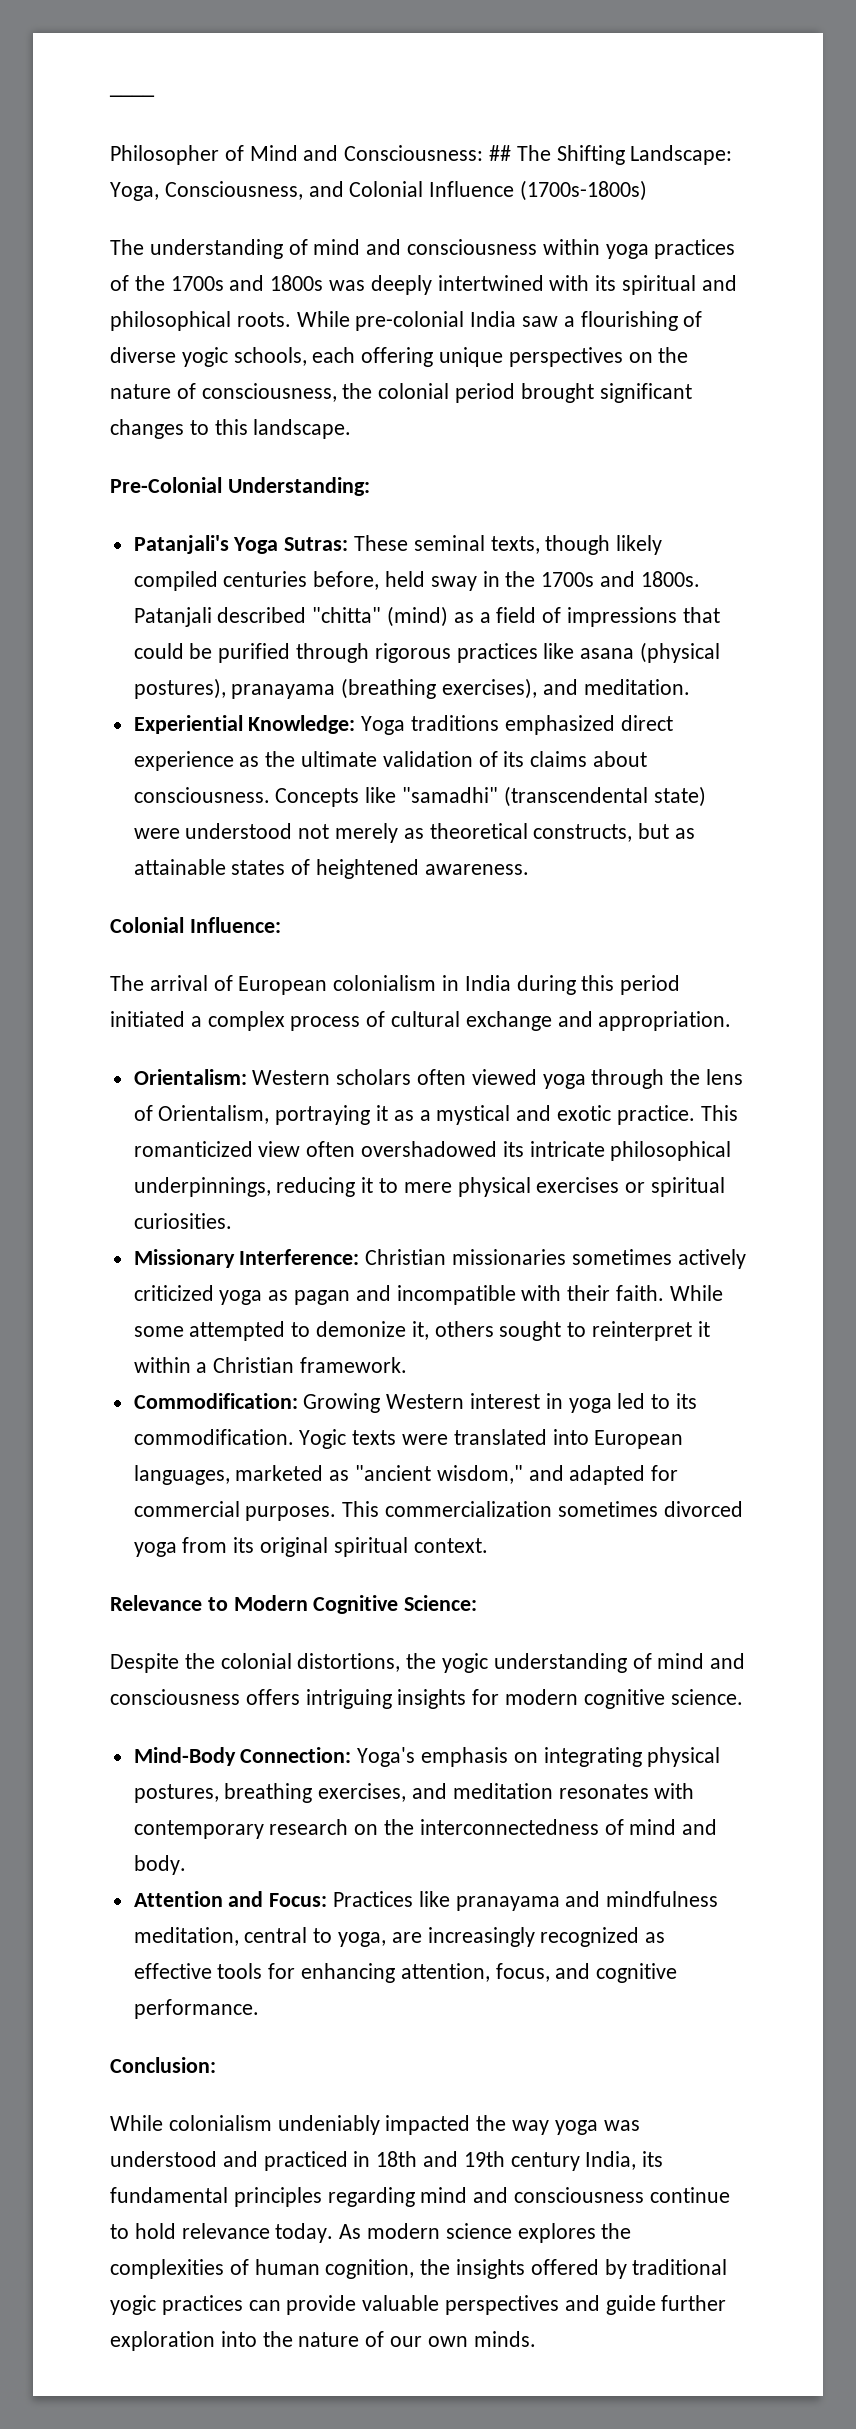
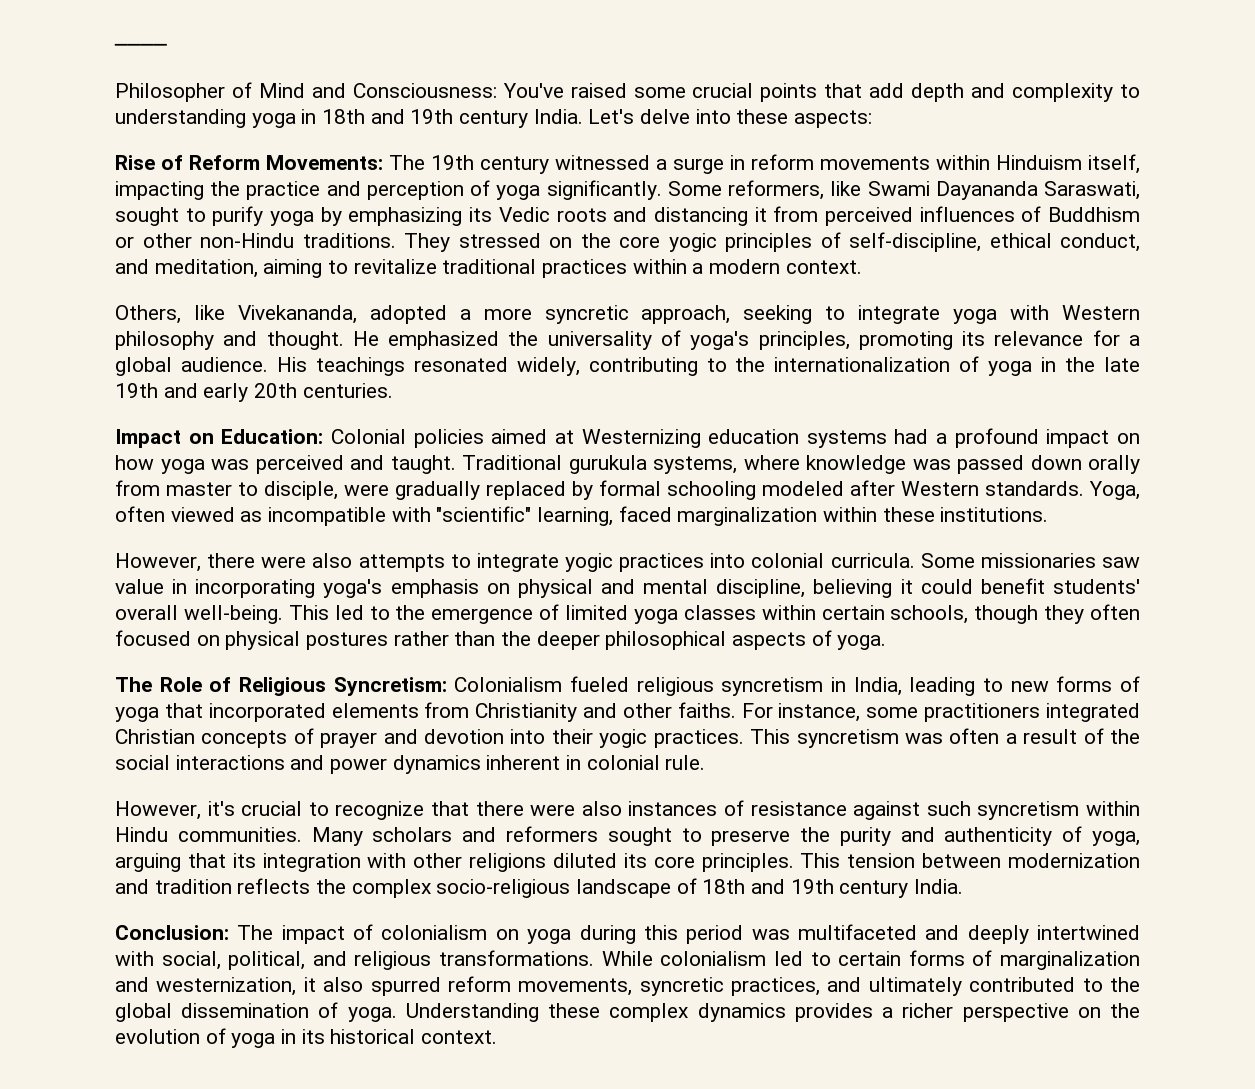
[489,145,733,165] [110,180,648,201] [110,239,736,259] [110,275,737,295] [110,311,703,331] [110,347,689,367] [110,383,692,403] [110,419,352,439] [110,477,370,496] [133,535,663,555] [133,571,700,591] [133,606,720,627] [133,642,721,663] [133,678,690,699] [133,715,673,735] [133,751,648,771] [133,786,706,807] [133,823,696,843] [133,859,529,879] [110,917,281,933] [110,975,681,995] [110,1011,732,1031] [133,1069,744,1089] [133,1105,738,1125] [133,1141,732,1161] [133,1177,726,1197] [133,1213,232,1229] [133,1249,746,1269] [133,1285,723,1305] [133,1321,710,1341] [133,1357,408,1373] [133,1393,698,1413] [133,1429,684,1449] [133,1465,679,1485] [133,1501,743,1521] [133,1537,488,1557] [110,1595,478,1614] [110,1653,746,1673] [110,1689,743,1709] [133,1747,721,1767] [133,1783,695,1803] [133,1819,718,1839] [133,1855,186,1875] [133,1891,719,1911] [133,1927,666,1947] [133,1963,678,1983] [133,1999,259,2019] [110,2057,216,2073] [110,2115,640,2135] [110,2151,348,2171] ## The Shifting Landscape: Yoga, Consciousness, and Colonial Influence (1700s-1800s) // The understanding of mind and consciousness within yoga practices of the 1700s and 1800s was deeply intertwined with its spiritual and philosophical roots. While pre-colonial India saw a flourishing of diverse yogic schools, each offering unique perspectives on the nature of consciousness, the colonial period brought significant changes to this landscape. // Pre-Colonial Understanding: // Patanjali's Yoga Sutras: These seminal texts, though likely compiled centuries before, held sway in the 1700s and 1800s. Patanjali described "chitta" (mind) as a field of impressions that could be purified through rigorous practices like asana (physical postures), pranayama (breathing exercises), and meditation. // Experiential Knowledge: Yoga traditions emphasized direct experience as the ultimate validation of its claims about consciousness. Concepts like "samadhi" (transcendental state) were understood not merely as theoretical constructs, but as attainable states of heightened awareness. // Colonial Influence: // The arrival of European colonialism in India during this period initiated a complex process of cultural exchange and appropriation. // Orientalism: Western scholars often viewed yoga through the lens of Orientalism, portraying it as a mystical and exotic practice. This romanticized view often overshadowed its intricate philosophical underpinnings, reducing it to mere physical exercises or spiritual curiosities. // Missionary Interference: Christian missionaries sometimes actively criticized yoga as pagan and incompatible with their faith. While some attempted to demonize it, others sought to reinterpret it within a Christian framework. // Commodification: Growing Western interest in yoga led to its commodification. Yogic texts were translated into European languages, marketed as "ancient wisdom," and adapted for commercial purposes. This commercialization sometimes divorced yoga from its original spiritual context. // Relevance to Modern Cognitive Science: // Despite the colonial distortions, the yogic understanding of mind and consciousness offers intriguing insights for modern cognitive science. // Mind-Body Connection: Yoga's emphasis on integrating physical postures, breathing exercises, and meditation resonates with contemporary research on the interconnectedness of mind and body. // Attention and Focus: Practices like pranayama and mindfulness meditation, central to yoga, are increasingly recognized as effective tools for enhancing attention, focus, and cognitive performance. // Conclusion: // While colonialism undeniably impacted the way yoga was understood and practiced -> [502,83,1140,102] [115,109,296,128] You've raised some crucial points that add depth and complexity to understanding yoga
[585,2151,664,2170] [110,2187,730,2207] [110,2223,632,2243] [110,2259,728,2279] [110,2295,727,2315] [110,2331,536,2351] India, its fundamental principles regarding mind and consciousness continue to hold relevance today. As modern science explores the complexities of human cognition, the insights offered by traditional yogic practices can provide valuable perspectives and guide further exploration into the nature of our own minds. -> [533,109,873,128] [115,154,1140,174] [115,180,1141,200] [115,206,1140,226] [115,232,1140,252] [115,259,862,278] [115,305,1140,324] [115,330,1141,350] [115,356,1141,376] [115,383,393,402] [115,428,1140,448] [115,455,1140,474] [115,480,1140,500] [115,506,1049,526] [115,553,1140,572] [115,578,1140,598] [115,604,1140,624] [115,630,887,650] [115,676,1140,696] [115,702,1140,722] [115,728,1140,748] [115,755,706,774] [115,800,1141,820] [115,826,1141,846] [115,853,1140,872] [115,878,964,898] [115,924,1140,944] [115,950,1140,970] [115,976,1140,996] [115,1002,1141,1022] [115,1028,498,1048] India. Let's delve into these aspects: // Rise of Reform Movements: The 19th century witnessed a surge in reform movements within Hinduism itself, impacting the practice and perception of yoga significantly. Some reformers, like Swami Dayananda Saraswati, sought to purify yoga by emphasizing its Vedic roots and distancing it from perceived influences of Buddhism or other non-Hindu traditions. They stressed on the core yogic principles of self-discipline, ethical conduct, and meditation, aiming to revitalize traditional practices within a modern context. // Others, like Vivekananda, adopted a more syncretic approach, seeking to integrate yoga with Western philosophy and thought. He emphasized the universality of yoga's principles, promoting its relevance for a global audience. His teachings resonated widely, contributing to the internationalization of yoga in the late 19th and early 20th centuries. // Impact on Education: Colonial policies aimed at Westernizing education systems had a profound impact on how yoga was perceived and taught. Traditional gurukula systems, where knowledge was passed down orally from master to disciple, were gradually replaced by formal schooling modeled after Western standards. Yoga, often viewed as incompatible with "scientific" learning, faced marginalization within these institutions. // However, there were also attempts to integrate yogic practices into colonial curricula. Some missionaries saw value in incorporating yoga's emphasis on physical and mental discipline, believing it could benefit students' overall well-being. This led to the emergence of limited yoga classes within certain schools, though they often focused on physical postures rather than the deeper philosophical aspects of yoga. // The Role of Religious Syncretism: Colonialism fueled religious syncretism in India, leading to new forms of yoga that incorporated elements from Christianity and other faiths. For instance, some practitioners integrated Christian concepts of prayer and devotion into their yogic practices. This syncretism was often a result of the social interactions and power dynamics inherent in colonial rule. // However, it's crucial to recognize that there were also instances of resistance against such syncretism within Hindu communities. Many scholars and reformers sought to preserve the purity and authenticity of yoga, arguing that its integration with other religions diluted its core principles. This tension between modernization and tradition reflects the complex socio-religious landscape of 18th and 19th century India. // Conclusion: The impact of colonialism on yoga during this period was multifaceted and deeply intertwined with social, political, and religious transformations. While colonialism led to certain forms of marginalization and westernization, it also spurred reform movements, syncretic practices, and ultimately contributed to the global dissemination of yoga. Understanding these complex dynamics provides a richer perspective on the evolution of yoga in its historical context.

